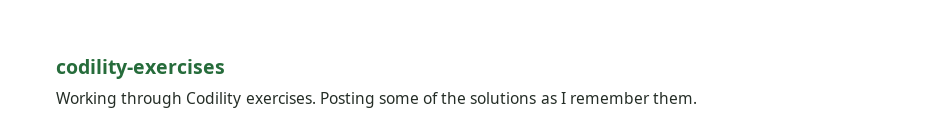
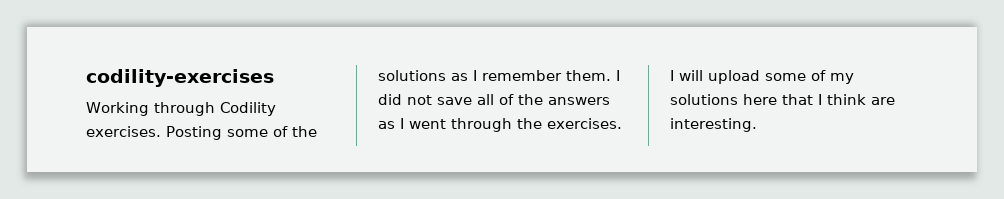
(698, 98) none -> [616,70,620,81] [378,94,610,105] [378,118,622,132] [670,70,854,84] [670,94,895,105] [670,118,757,132] I did not save all of the answers as I went through the exercises. I will upload some of my solutions here that I think are interesting.

